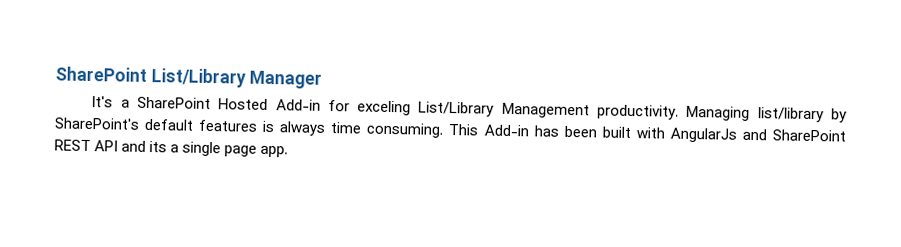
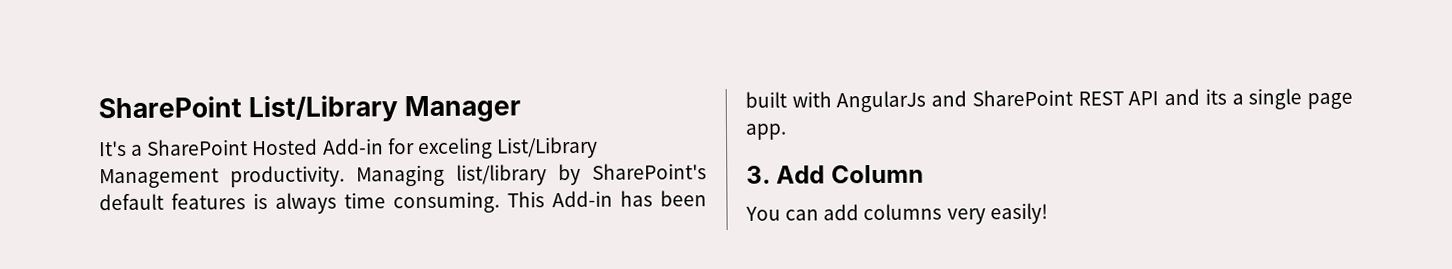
(289, 151) none -> [746,164,924,184] [745,202,1048,225] // 3. Add Column // You can add columns very easily!

